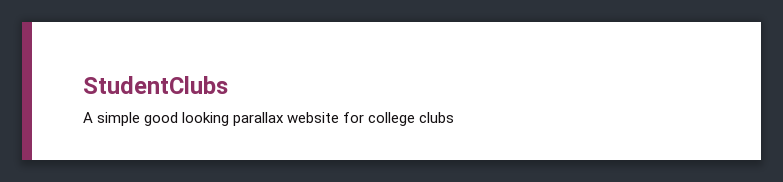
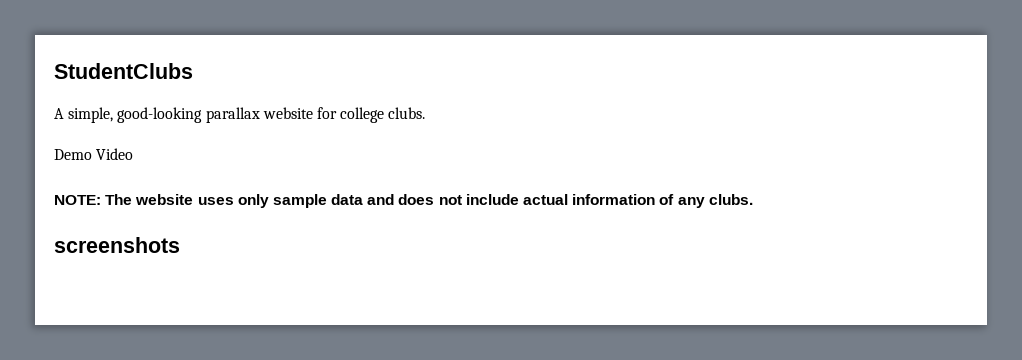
[97,112,230,126] simple good looking -> [68,107,203,123] simple, good-looking
[419,112,455,123] clubs -> [388,107,426,119] [54,148,134,160] [54,194,753,208] [54,237,180,253] clubs. // Demo Video // NOTE: The website uses only sample data and does not include actual information of any clubs. // screenshots

